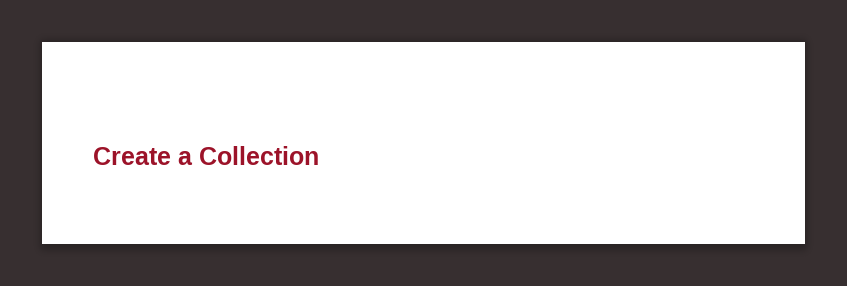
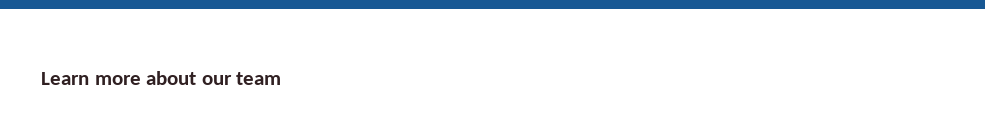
[93,146,319,165] Create a Collection -> [41,71,282,85] Learn more about our team

